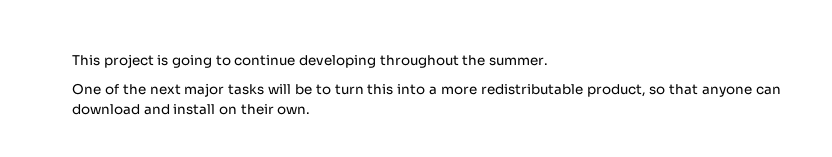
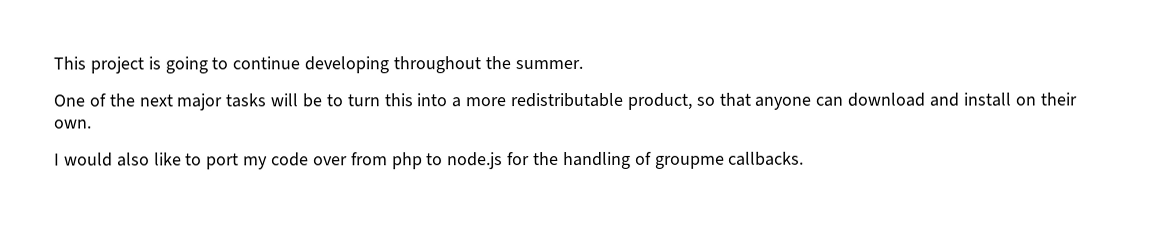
(311, 110) none -> [54,151,805,170] // I would also like to port my code over from php to node.js for the handling of groupme callbacks.

